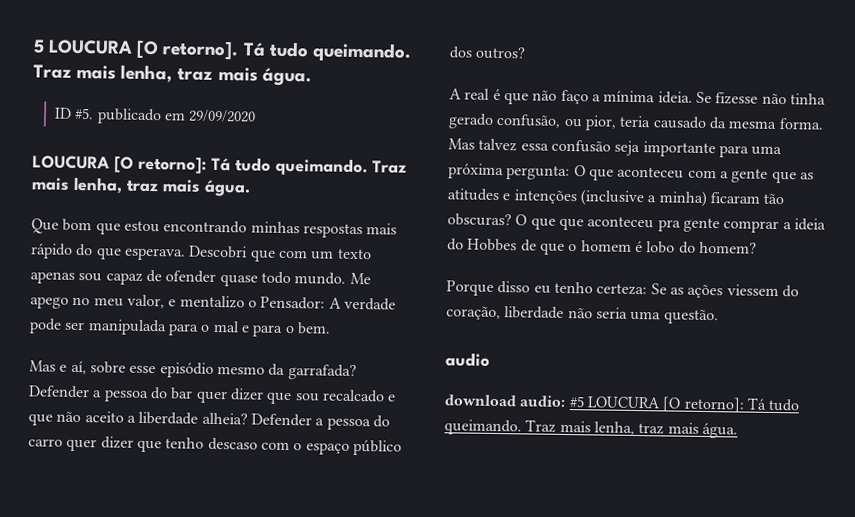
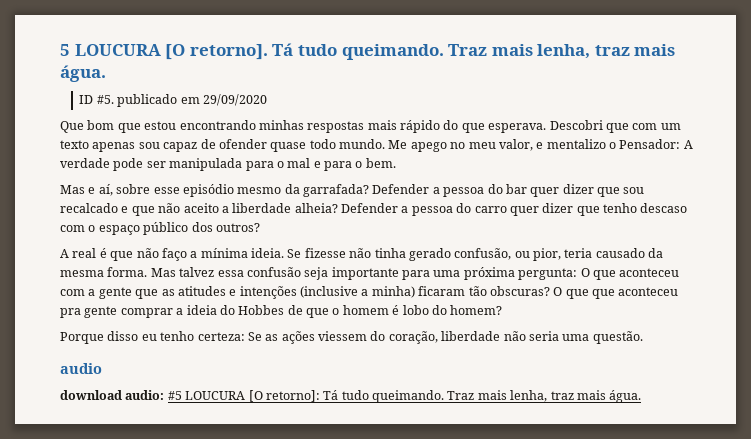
[32,155,407,177] [31,176,251,197] // LOUCURA [O retorno]: Tá tudo queimando. Traz mais lenha, traz mais água. -> (267, 100) none

